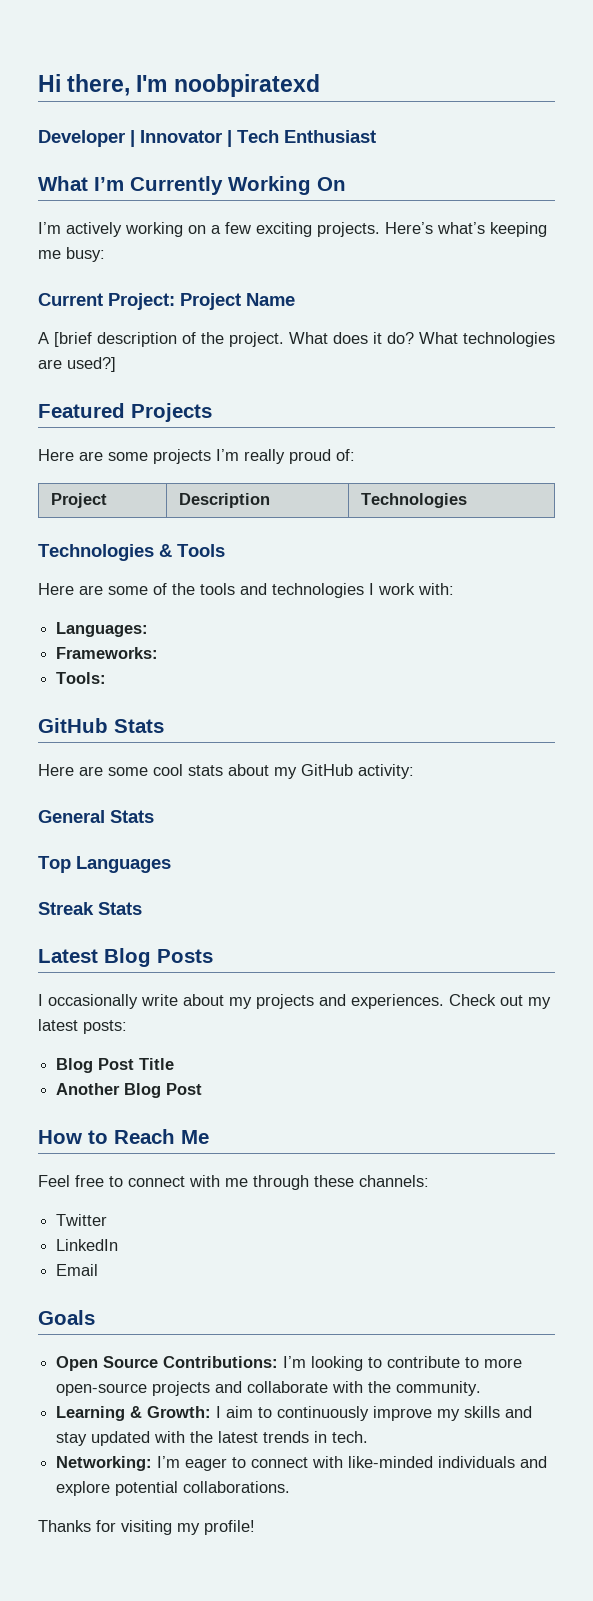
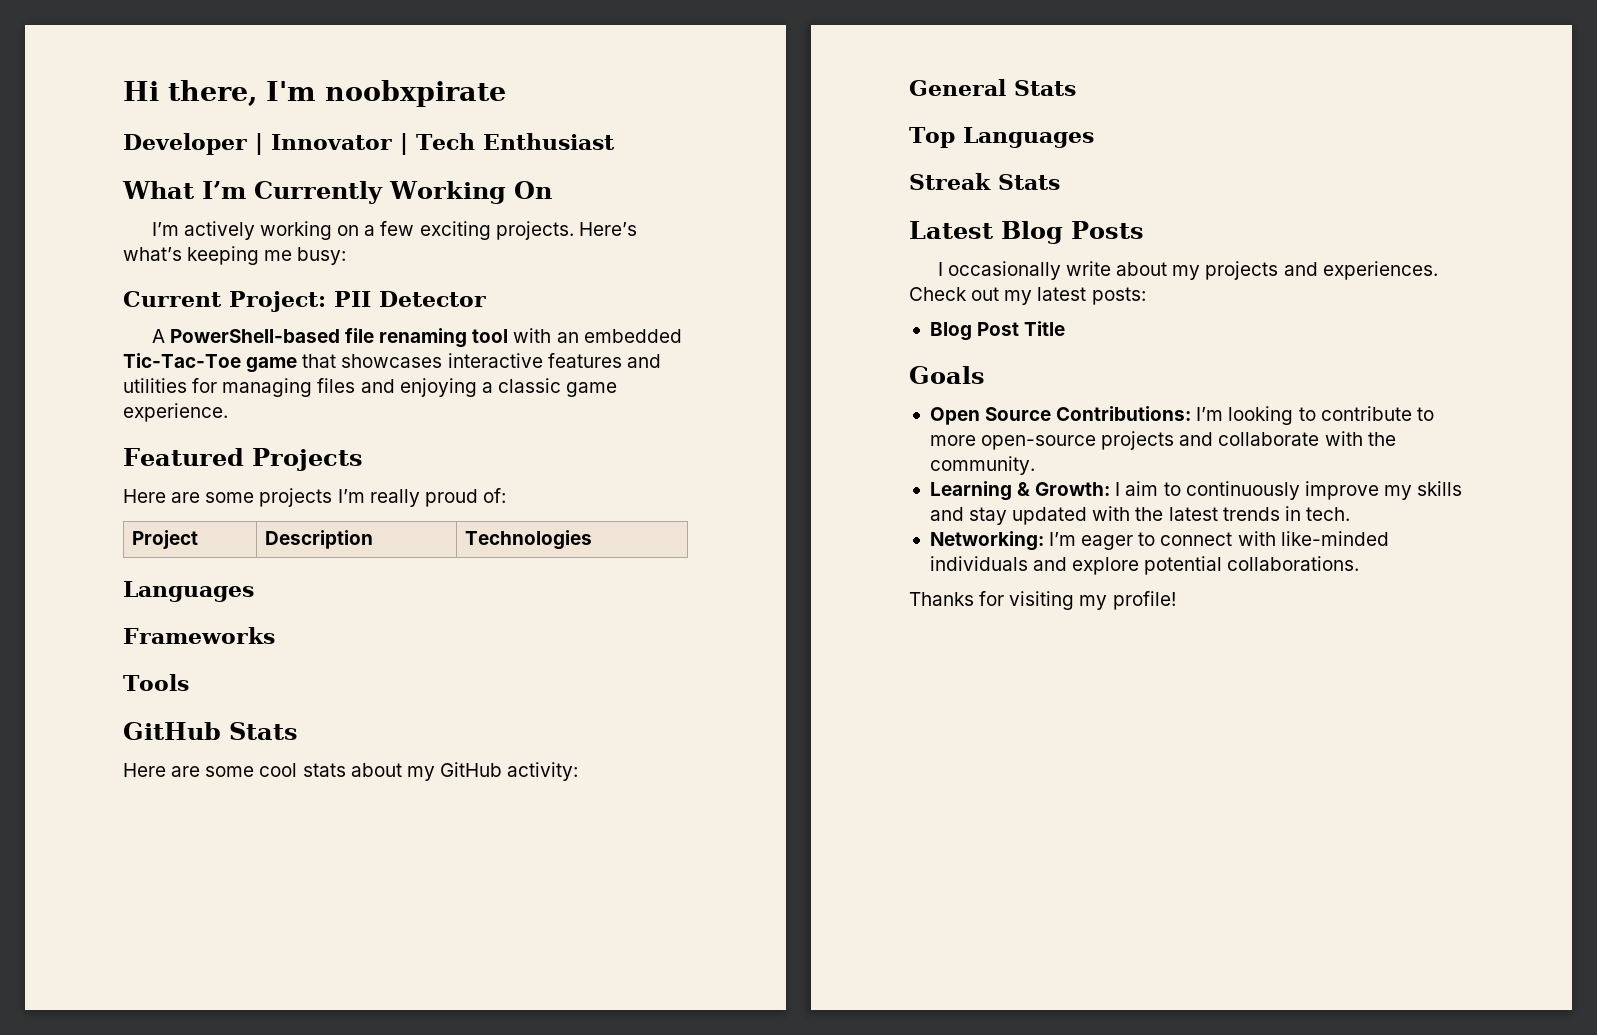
[173,74,320,97] noobpiratexd -> [325,80,506,107] noobxpirate
[180,293,295,310] Project Name -> [334,291,486,307] PII Detector
[54,332,555,347] [38,357,116,372] [brief description of the project. What does it do? What technologies are used?] -> [169,328,682,348] [123,353,661,373] [123,378,618,397] [123,403,228,422] PowerShell-based file renaming tool with an embedded Tic-Tac-Toe game that showcases interactive features and utilities for managing files and enjoying a classic game experience.
[38,544,172,561] Technologies & -> [123,581,254,602] [123,627,275,644] Languages // Frameworks //
[38,583,454,598] [56,622,149,637] [56,647,159,659] [56,672,107,684] // Here are some of the tools and technologies I work with: // Languages: // Frameworks: // Tools: -> (189, 682) none
[56,1083,203,1098] [38,1129,209,1144] [38,1175,429,1190] [56,1214,108,1226] [56,1239,119,1251] [56,1264,99,1276] // Another Blog Post // How to Reach Me // Feel free to connect with me through these channels: // Twitter // LinkedIn // Email -> (1066, 328) none

